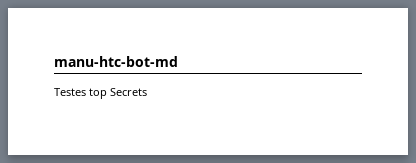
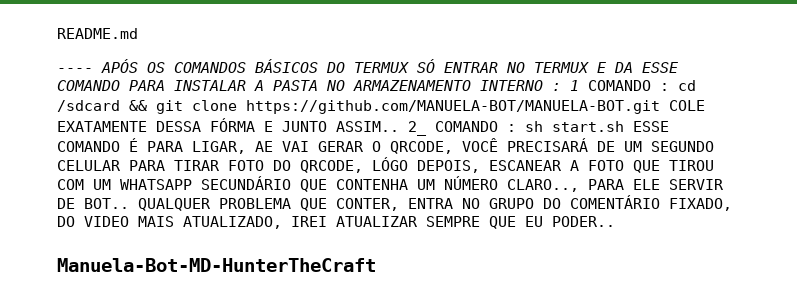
[54,56,178,67] [54,88,147,99] manu-htc-bot-md // Testes top Secrets -> [57,28,138,39] [57,59,678,73] [57,80,696,91] [57,100,705,114] [57,118,669,136] [57,138,714,154] [57,157,714,173] [57,176,724,192] [57,195,732,211] [57,216,615,229] [57,258,376,272] README.md // ---- APÓS OS COMANDOS BÁSICOS DO TERMUX SÓ ENTRAR NO TERMUX E DA ESSE COMANDO PARA INSTALAR A PASTA NO ARMAZENAMENTO INTERNO : 1 COMANDO : cd /sdcard && git clone https://github.com/MANUELA-BOT/MANUELA-BOT.git COLE EXATAMENTE DESSA FÓRMA E JUNTO ASSIM.. 2_ COMANDO : sh start.sh ESSE COMANDO É PARA LIGAR, AE VAI GERAR O QRCODE, VOCÊ PRECISARÁ DE UM SEGUNDO CELULAR PARA TIRAR FOTO DO QRCODE, LÓGO DEPOIS, ESCANEAR A FOTO QUE TIROU COM UM WHATSAPP SECUNDÁRIO QUE CONTENHA UM NÚMERO CLARO.., PARA ELE SERVIR DE BOT.. QUALQUER PROBLEMA QUE CONTER, ENTRA NO GRUPO DO COMENTÁRIO FIXADO, DO VIDEO MAIS ATUALIZADO, IREI ATUALIZAR SEMPRE QUE EU PODER.. // Manuela-Bot-MD-HunterTheCraft

